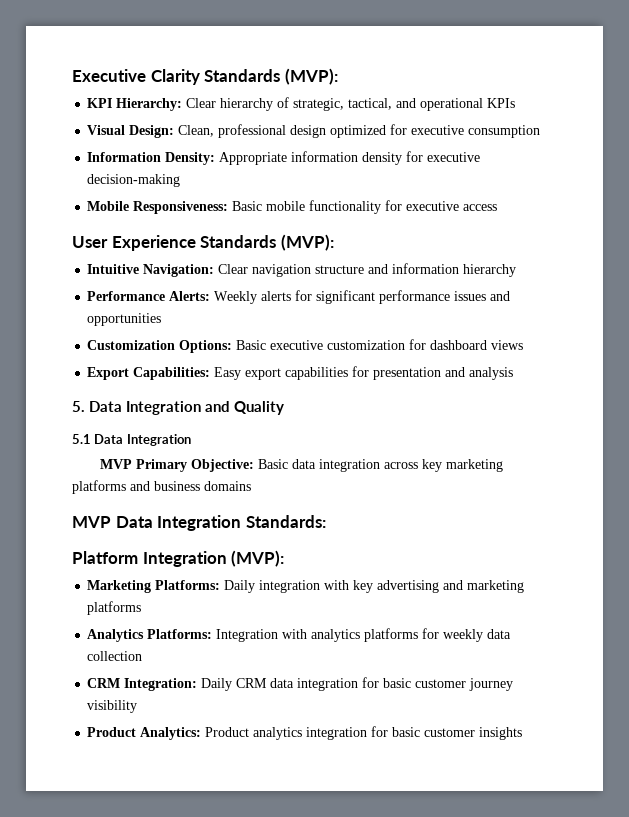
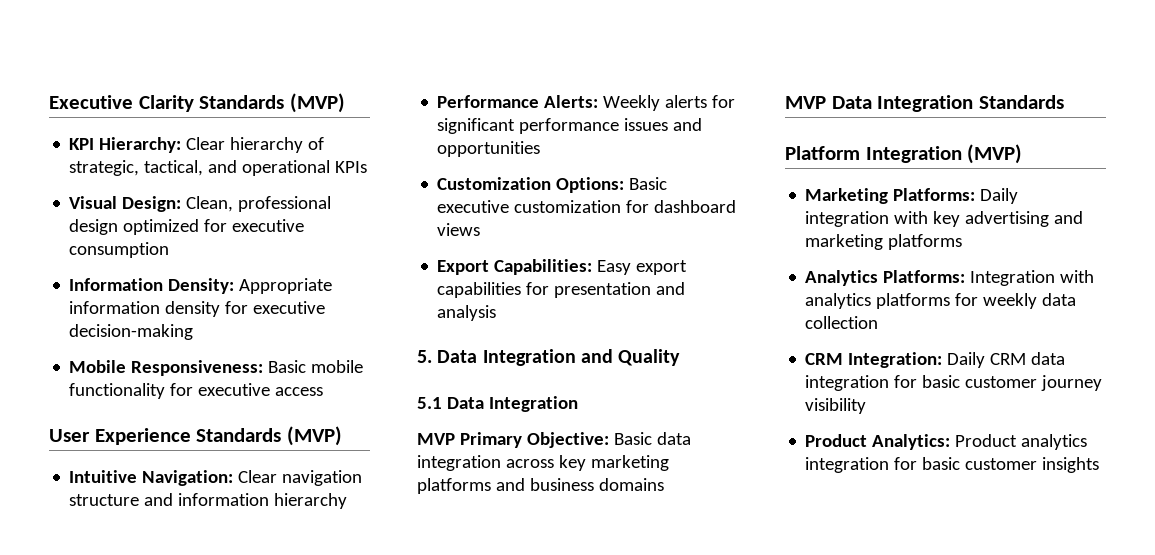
[284,68,338,85] (MVP): -> [289,93,345,113] (MVP)
[280,234,334,251] (MVP): -> [286,426,342,446] (MVP)
[245,515,326,528] Standards: -> [978,95,1064,109] Standards
[231,550,285,567] (MVP): -> [967,144,1023,164] (MVP)

